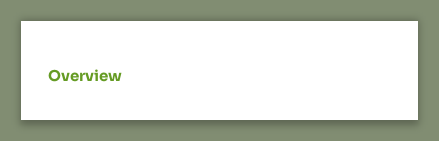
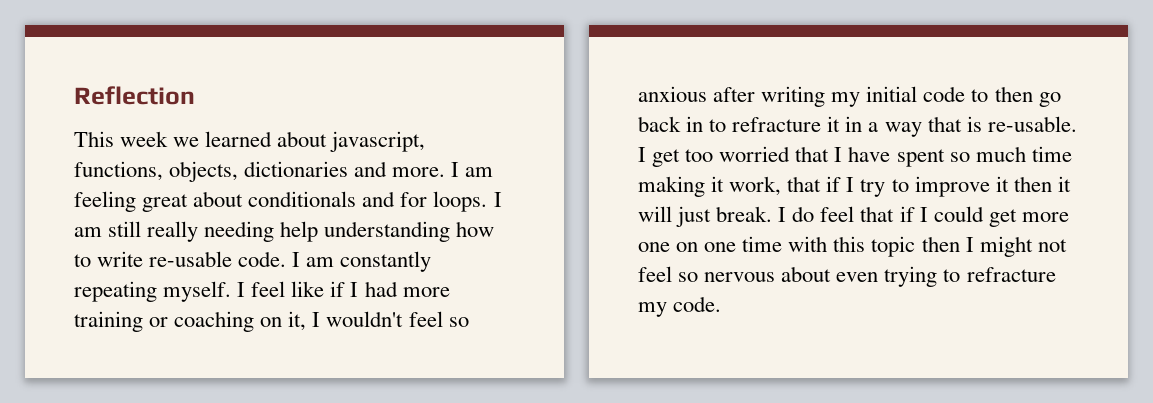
[48,69,122,82] Overview -> [74,86,195,105] [74,131,426,152] [74,161,494,182] [74,191,502,212] [74,221,495,242] [74,251,432,272] [74,281,450,302] [74,311,469,332] [638,86,1061,107] [638,116,1077,137] [638,146,1072,167] [638,176,1071,197] [638,206,1069,227] [638,236,1067,257] [638,266,1056,287] [638,296,722,317] Reflection // This week we learned about javascript, functions, objects, dictionaries and more. I am feeling great about conditionals and for loops. I am still really needing help understanding how to write re-usable code. I am constantly repeating myself. I feel like if I had more training or coaching on it, I wouldn't feel so anxious after writing my initial code to then go back in to refracture it in a way that is re-usable. I get too worried that I have spent so much time making it work, that if I try to improve it then it will just break. I do feel that if I could get more one on one time with this topic then I might not feel so nervous about even trying to refracture my code.

